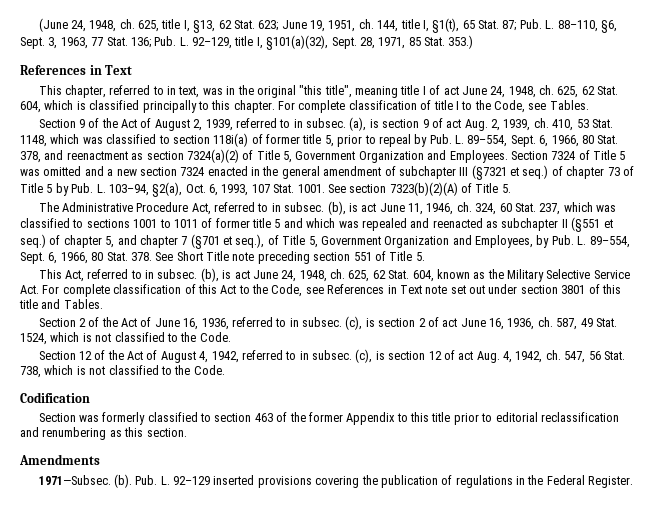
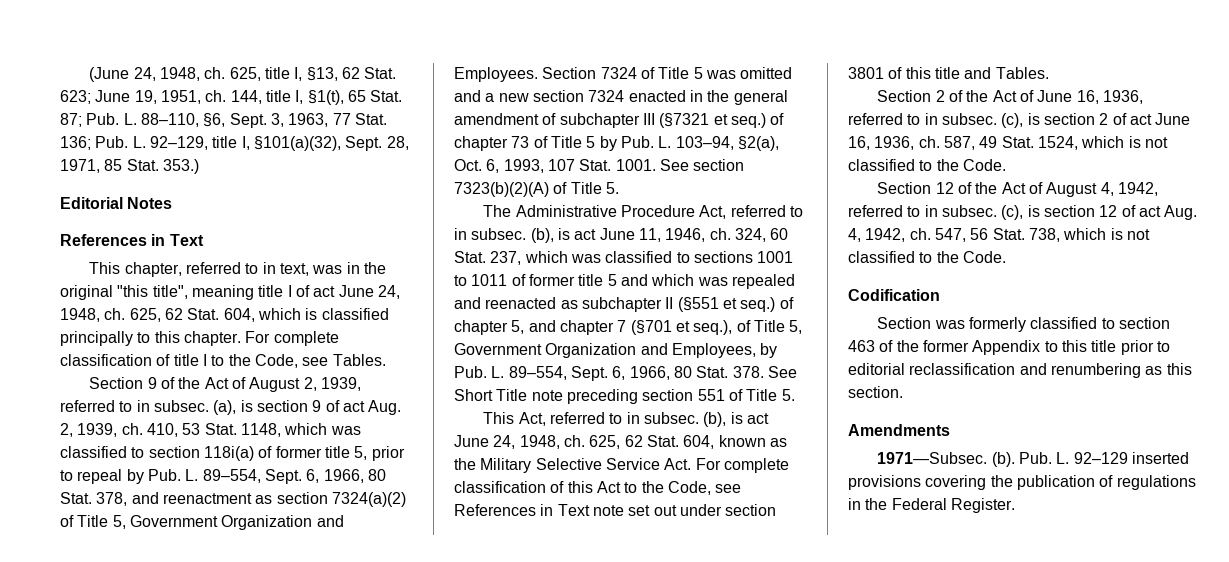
(474, 42) none -> [60,197,173,209] // Editorial Notes

